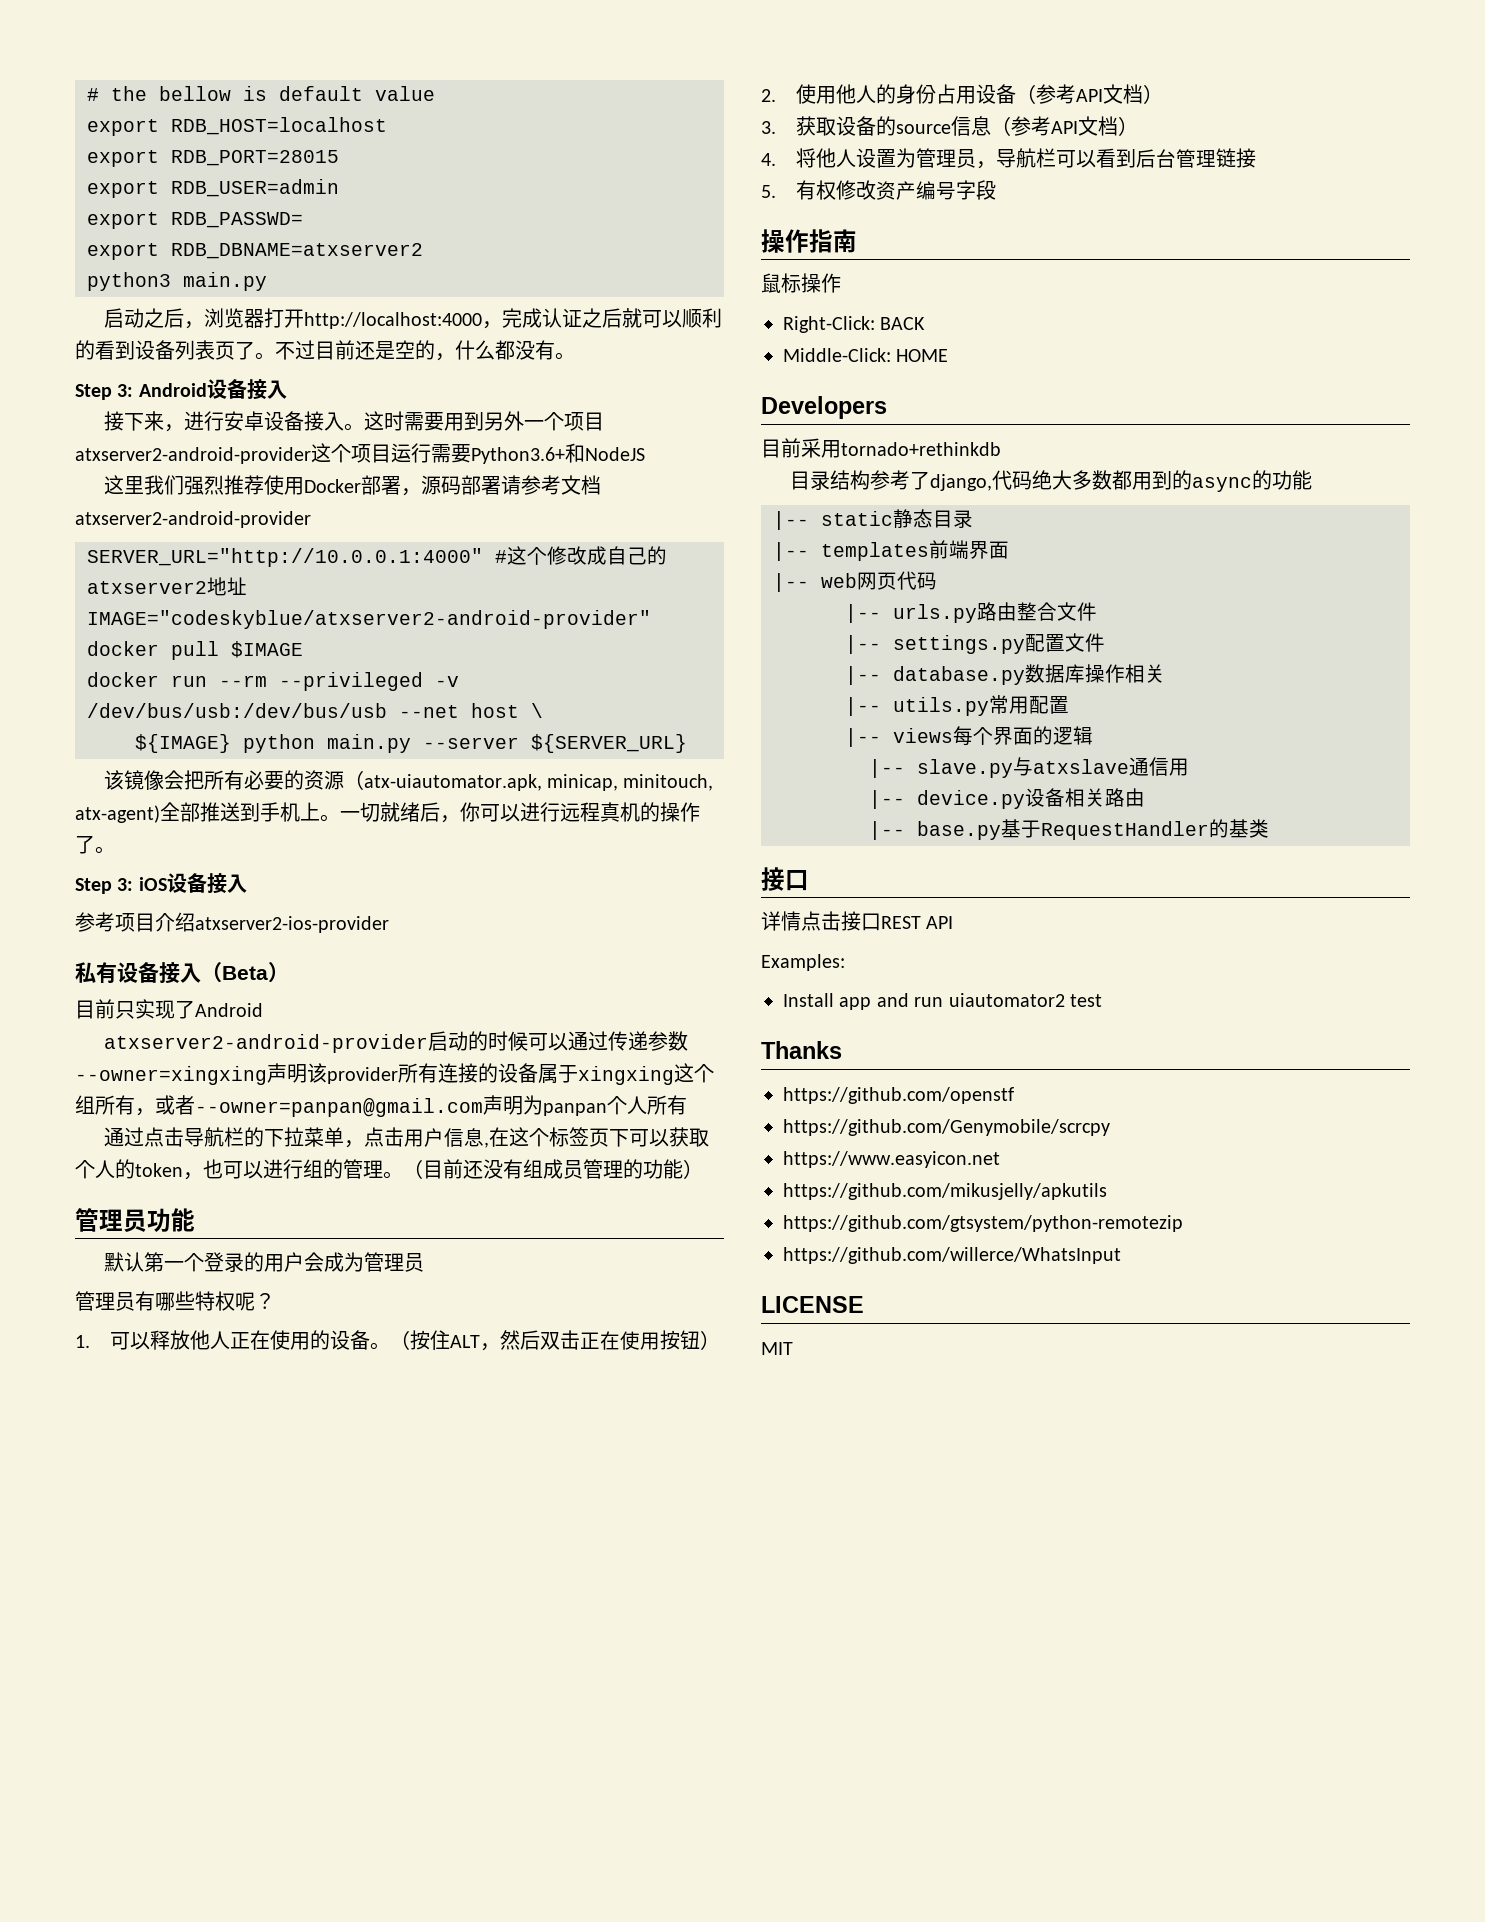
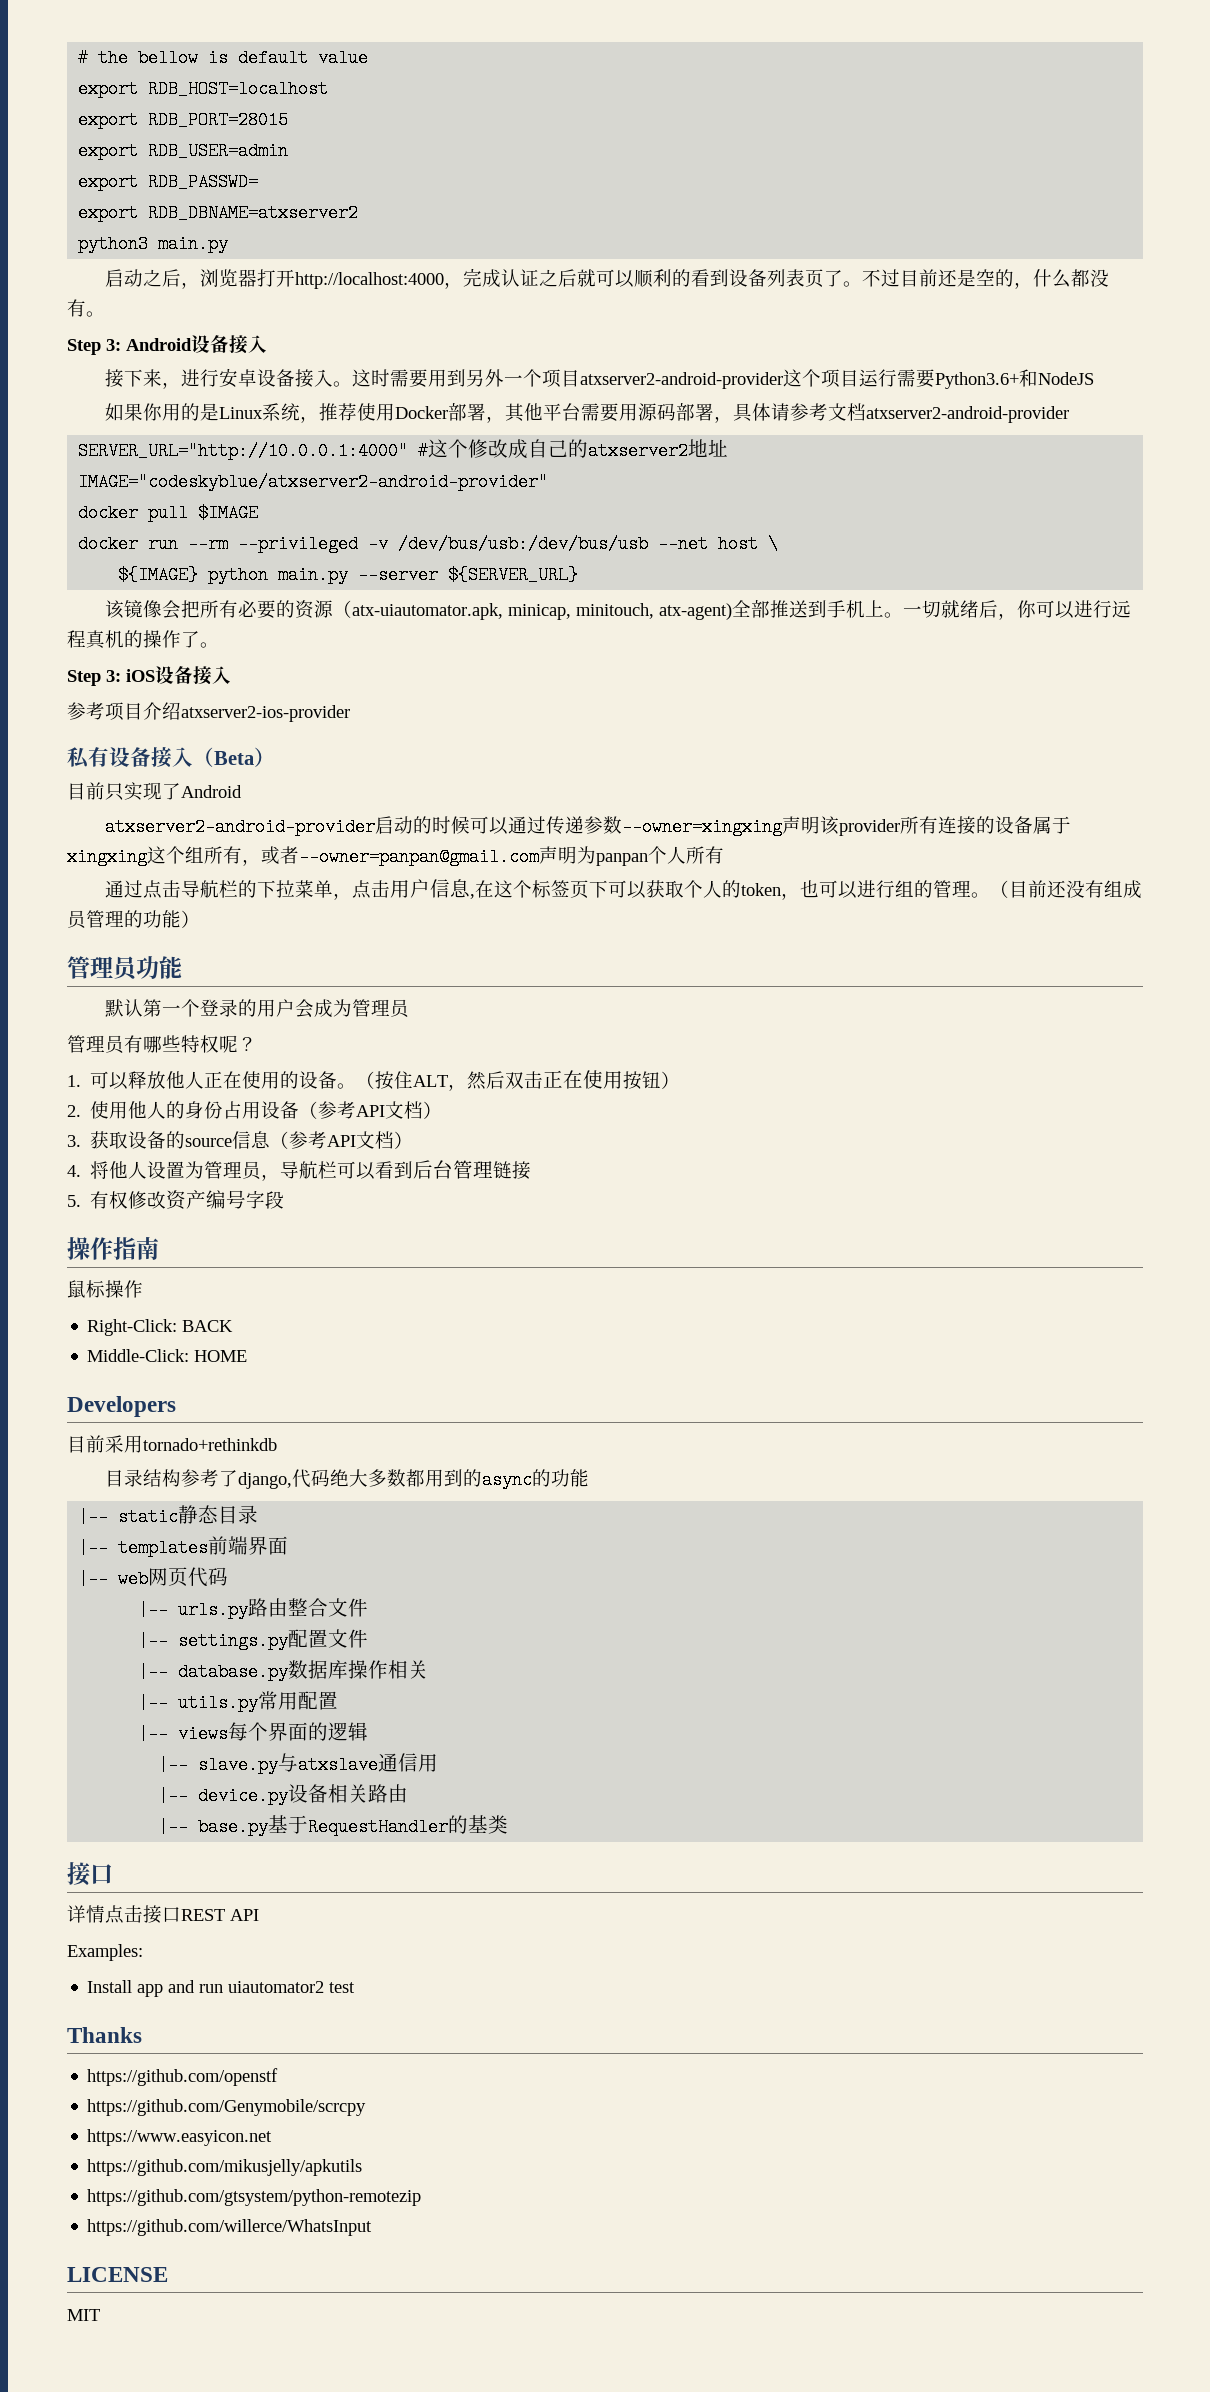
[103,475,224,495] 这里我们强烈 -> [105,403,320,423] 如果你用的是Linux系统，
(421, 492) none -> [505,403,639,422] 其他平台需要用
(501, 485) none -> [714,403,772,423] ，具体

